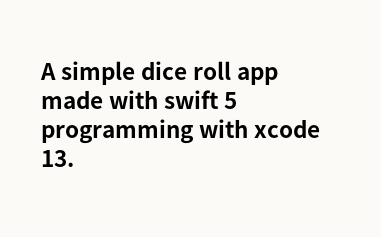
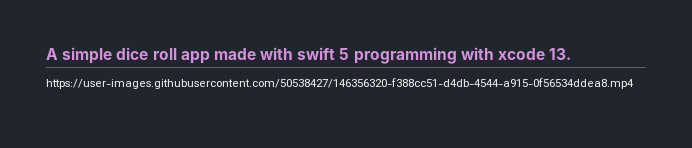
(74, 158) none -> [46,78,634,89] // https://user-images.githubusercontent.com/50538427/146356320-f388cc51-d4db-4544-a915-0f56534ddea8.mp4

